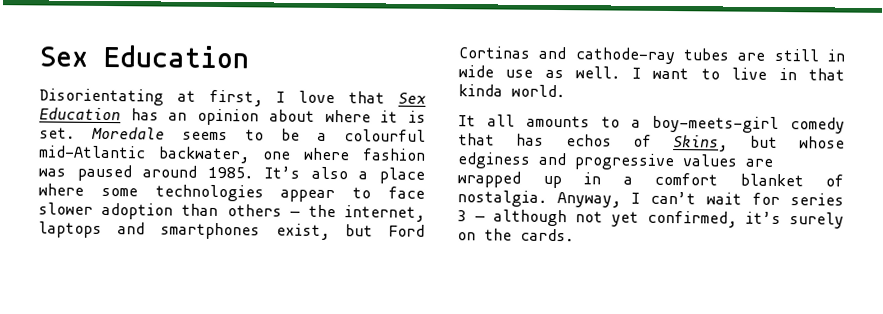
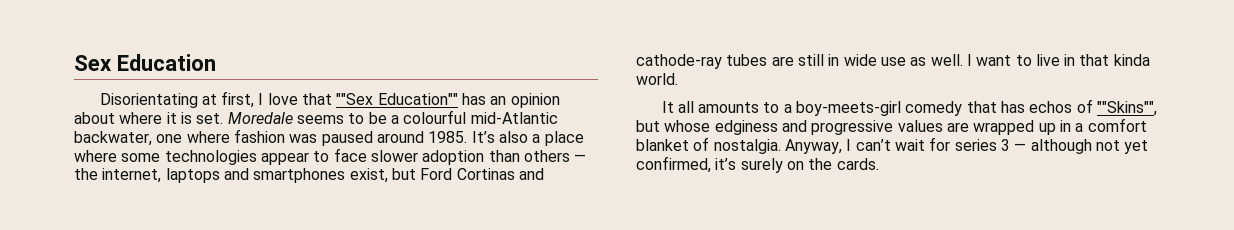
[398,92,426,105] [39,107,121,121] Sex Education -> [336,93,458,105] ""Sex Education""
[673,135,729,152] Skins, -> [1097,101,1158,116] ""Skins"",

